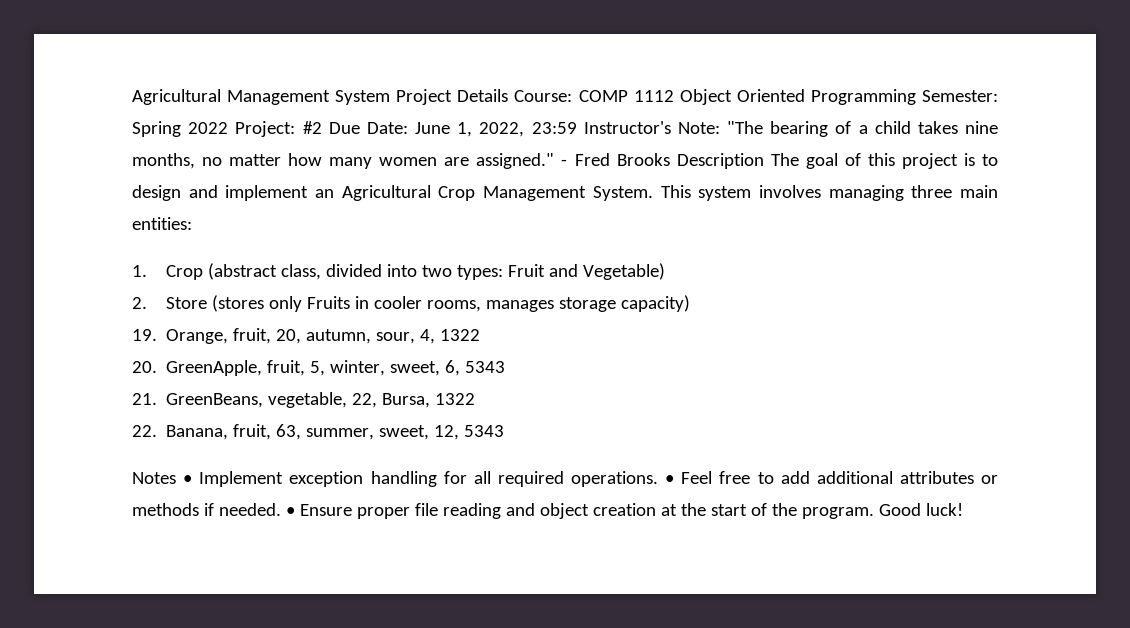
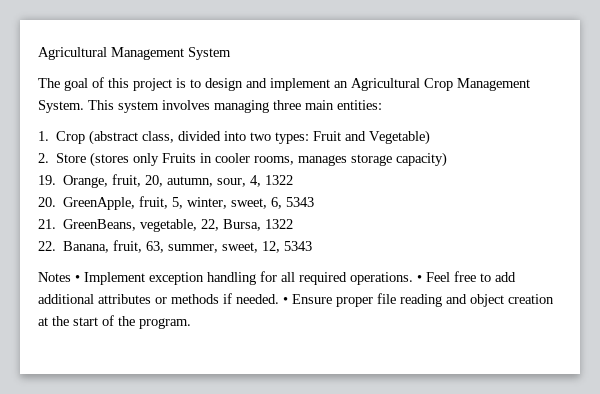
[396,89,998,105] [132,121,998,137] [132,153,764,169] Project Details Course: COMP 1112 Object Oriented Programming Semester: Spring 2022 Project: #2 Due Date: June 1, 2022, 23:59 Instructor's Note: "The bearing of a child takes nine months, no matter how many women are assigned." - Fred Brooks Description -> (231, 53) //
[878,503,963,516] Good luck! -> (191, 323) none

